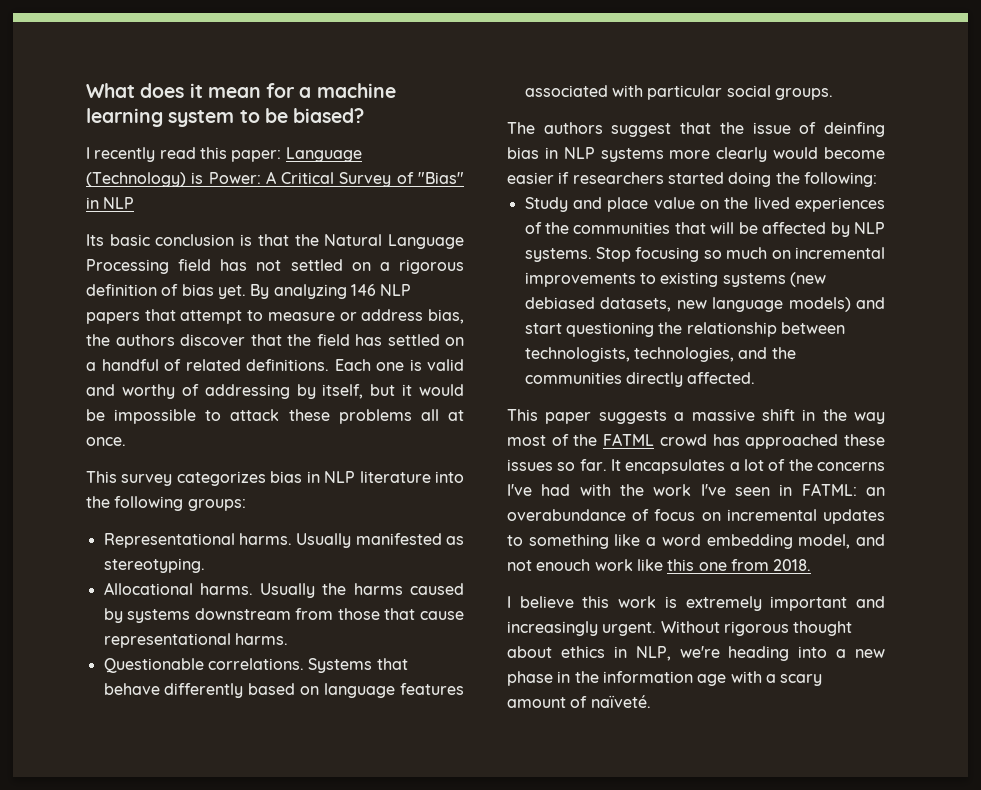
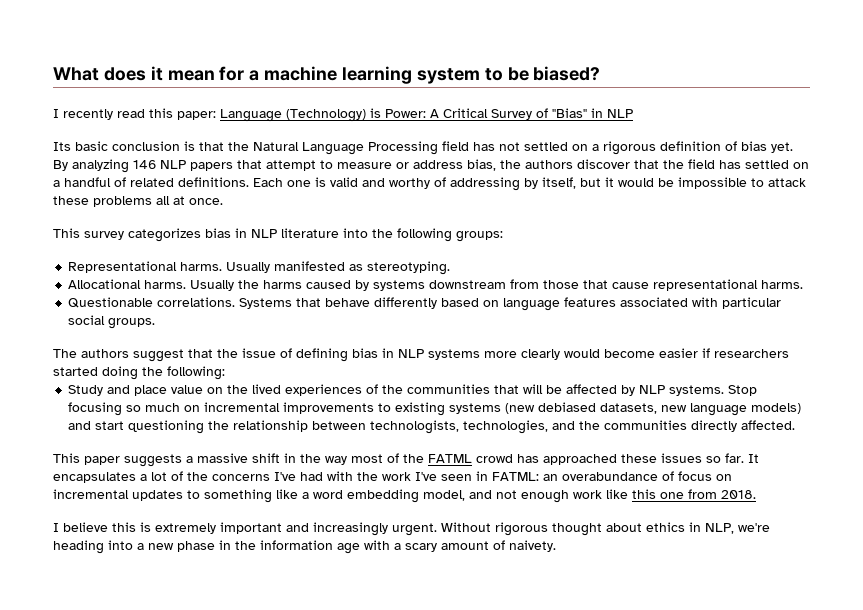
[824,122,885,137] deinfing -> [296,348,348,362] defining
[536,559,591,571] enouch -> [521,490,569,503] enough
[618,596,657,608] work -> (136, 527) none
[590,695,651,708] naïveté. -> [509,540,556,552] naivety.

